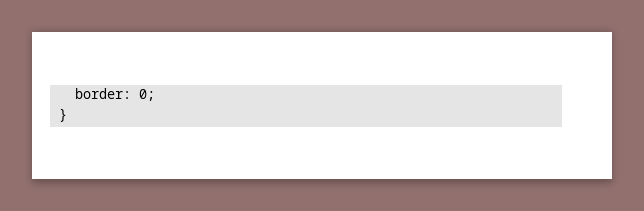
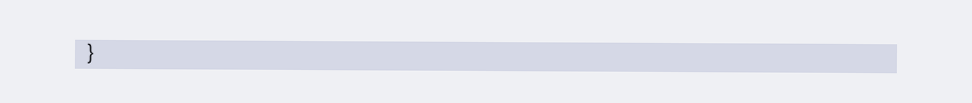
[74,88,155,101] border: 0; // -> (85, 53) none

